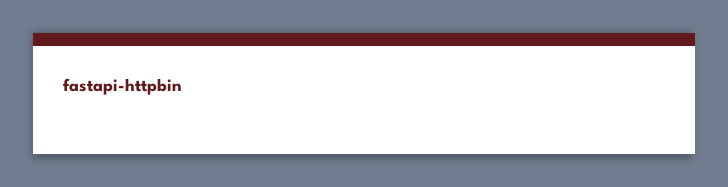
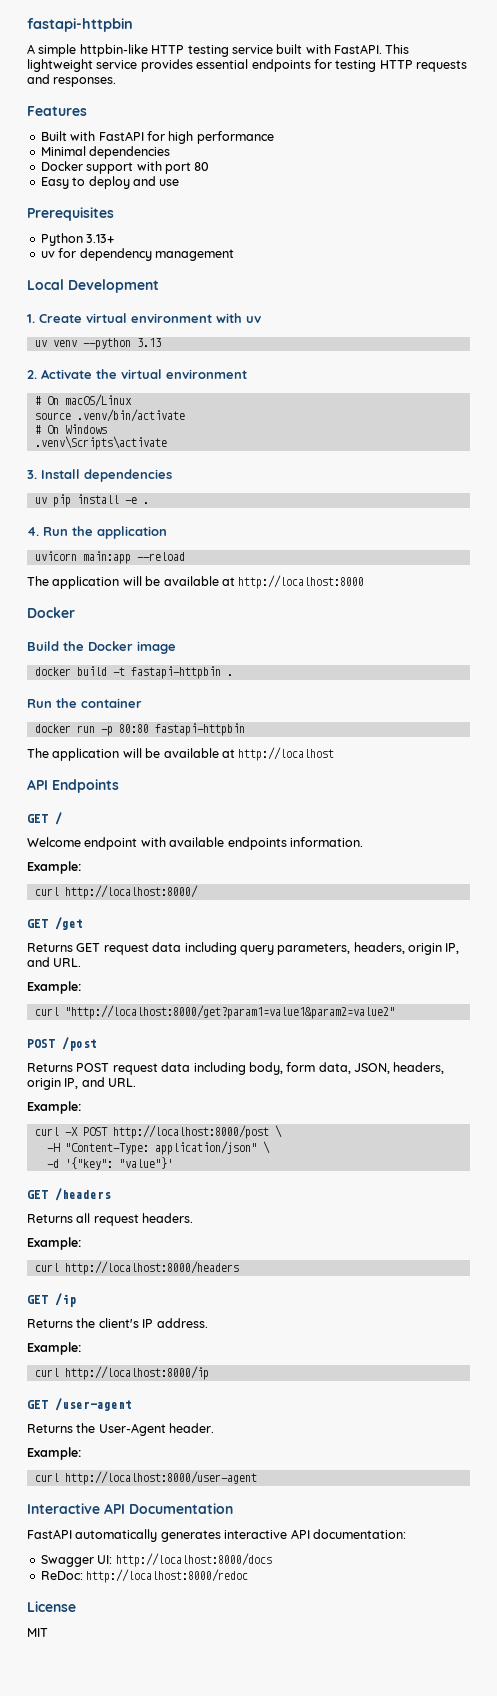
[63,78,182,95] fastapi-httpbin -> [27,18,133,32] [27,44,410,57] [27,59,467,72] [27,74,117,87] [27,106,87,116] [40,131,274,144] [40,146,171,159] [40,161,210,174] [40,176,180,189] [27,207,114,221] [40,233,115,246] [40,248,234,261] [27,279,159,293] [27,313,261,323] [34,338,161,350] [27,369,247,379] [34,394,132,407] [34,409,185,422] [34,424,107,434] [34,436,167,450] [27,469,172,482] [34,494,149,507] [27,526,167,539] [34,551,185,564] [27,575,365,589] [27,607,75,618] [27,641,176,654] [34,666,233,679] [27,698,142,708] [34,723,245,736] [27,747,335,761] [27,779,119,793] [27,812,62,825] [27,837,363,850] [27,861,81,874] [34,885,198,899] [27,917,83,930] [27,942,460,955] [27,957,82,967] [27,981,81,994] [34,1005,395,1019] [27,1037,97,1051] [27,1062,445,1075] [27,1077,137,1090] [27,1101,81,1114] [34,1125,282,1139] [46,1141,270,1155] [46,1157,173,1170] [27,1188,111,1201] [27,1213,194,1226] [27,1237,81,1250] [34,1261,239,1275] [27,1293,76,1307] [27,1318,208,1328] [27,1342,81,1355] [34,1366,209,1380] [27,1398,132,1411] [27,1423,215,1436] [27,1447,81,1460] [34,1471,257,1485] [27,1503,233,1514] [27,1529,406,1542] [40,1553,272,1567] [40,1569,249,1583] [27,1601,76,1612] [27,1628,48,1637] fastapi-httpbin // A simple httpbin-like HTTP testing service built with FastAPI. This lightweight service provides essential endpoints for testing HTTP requests and responses. // Features // Built with FastAPI for high performance // Minimal dependencies // Docker support with port 80 // Easy to deploy and use // Prerequisites // Python 3.13+ // uv for dependency management // Local Development // 1. Create virtual environment with uv // uv venv --python 3.13 // 2. Activate the virtual environment // # On macOS/Linux // source .venv/bin/activate // # On Windows // .venv\Scripts\activate // 3. Install dependencies // uv pip install -e . // 4. Run the application // uvicorn main:app --reload // The application will be available at http://localhost:8000 // Docker // Build the Docker image // docker build -t fastapi-httpbin . // Run the container // docker run -p 80:80 fastapi-httpbin // The application will be available at http://localhost // API Endpoints // GET / // Welcome endpoint with available endpoints information. // Example: // curl http://localhost:8000/ // GET /get // Returns GET request data including query parameters, headers, origin IP, and URL. // Example: // curl "http://localhost:8000/get?param1=value1&param2=value2" // POST /post // Returns POST request data including body, form data, JSON, headers, origin IP, and URL. // Example: // curl -X POST http://localhost:8000/post \ // -H "Content-Type: application/json" \ // -d '{"key": "value"}' // GET /headers // Returns all request headers. // Example: // curl http://localhost:8000/headers // GET /ip // Returns the client's IP address. // Example: // curl http://localhost:8000/ip // GET /user-agent // Returns the User-Agent header. // Example: // curl http://localhost:8000/user-agent // Interactive API Documentation // FastAPI automatically generates interactive API documentation: // Swagger UI: http://localhost:8000/docs // ReDoc: http://localhost:8000/redoc // License // MIT

